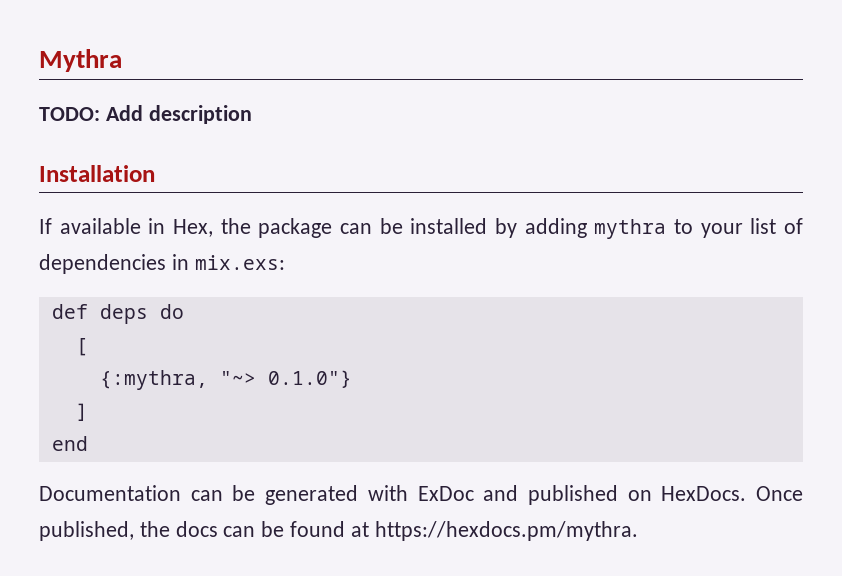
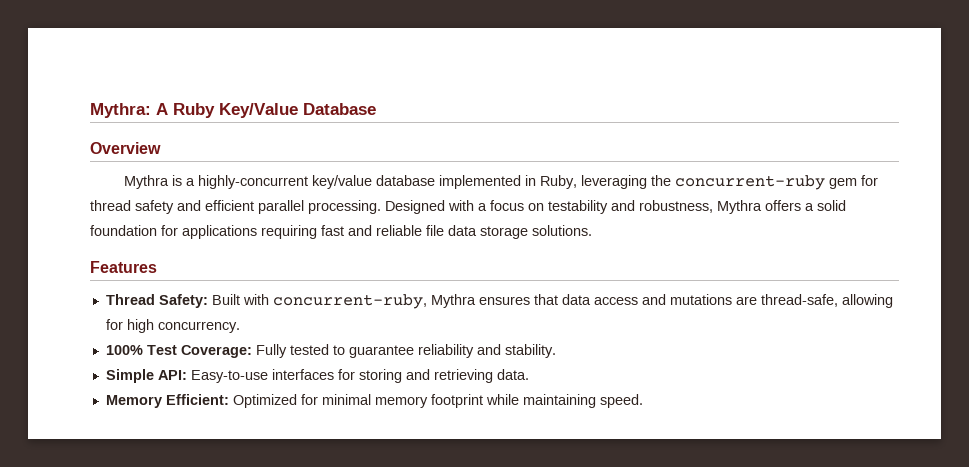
[39,49,122,72] [39,105,252,124] [39,165,155,182] [39,218,803,239] [39,254,285,274] [51,304,184,324] [75,338,88,356] [99,370,352,390] [75,403,88,421] [51,436,88,451] [39,485,803,505] [39,521,638,541] Mythra // TODO: Add description // Installation // If available in Hex, the package can be installed by adding mythra to your list of dependencies in mix.exs: // def deps do // [ // {:mythra, "~> 0.1.0"} // ] // end // Documentation can be generated with ExDoc and published on HexDocs. Once published, the docs can be found at https://hexdocs.pm/mythra. -> [90,103,376,118] [90,142,161,154] [123,175,878,190] [90,200,846,214] [90,225,592,239] [90,261,157,273] [105,294,893,309] [105,319,240,333] [105,344,556,358] [105,369,529,383] [105,394,643,408] Mythra: A Ruby Key/Value Database // Overview // Mythra is a highly-concurrent key/value database implemented in Ruby, leveraging the concurrent-ruby gem for thread safety and efficient parallel processing. Designed with a focus on testability and robustness, Mythra offers a solid foundation for applications requiring fast and reliable file data storage solutions. // Features // Thread Safety: Built with concurrent-ruby, Mythra ensures that data access and mutations are thread-safe, allowing for high concurrency. // 100% Test Coverage: Fully tested to guarantee reliability and stability. // Simple API: Easy-to-use interfaces for storing and retrieving data. // Memory Efficient: Optimized for minimal memory footprint while maintaining speed.

